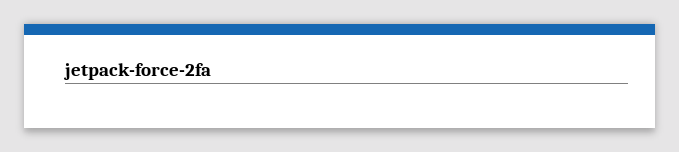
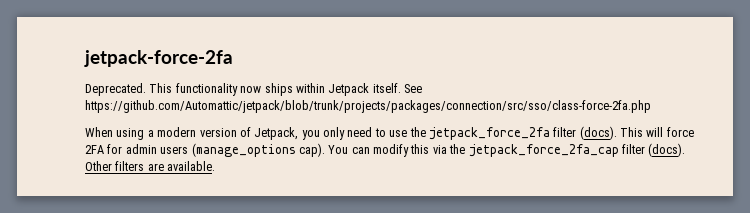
(211, 71) none -> [85,83,422,96] [85,100,651,113] [85,126,694,140] [85,143,686,157] [85,161,216,171] // Deprecated. This functionality now ships within Jetpack itself. See https://github.com/Automattic/jetpack/blob/trunk/projects/packages/connection/src/sso/class-force-2fa.php // When using a modern version of Jetpack, you only need to use the jetpack_force_2fa filter (docs). This will force 2FA for admin users (manage_options cap). You can modify this via the jetpack_force_2fa_cap filter (docs). Other filters are available.

